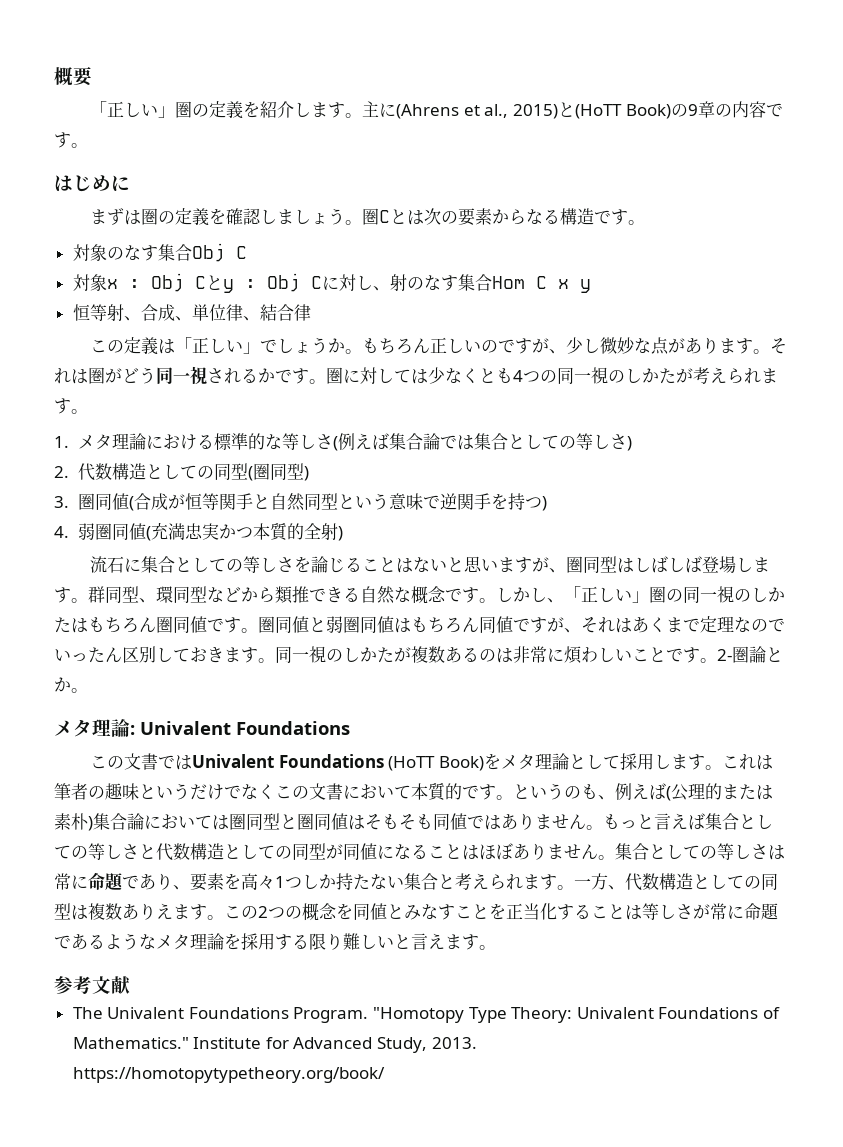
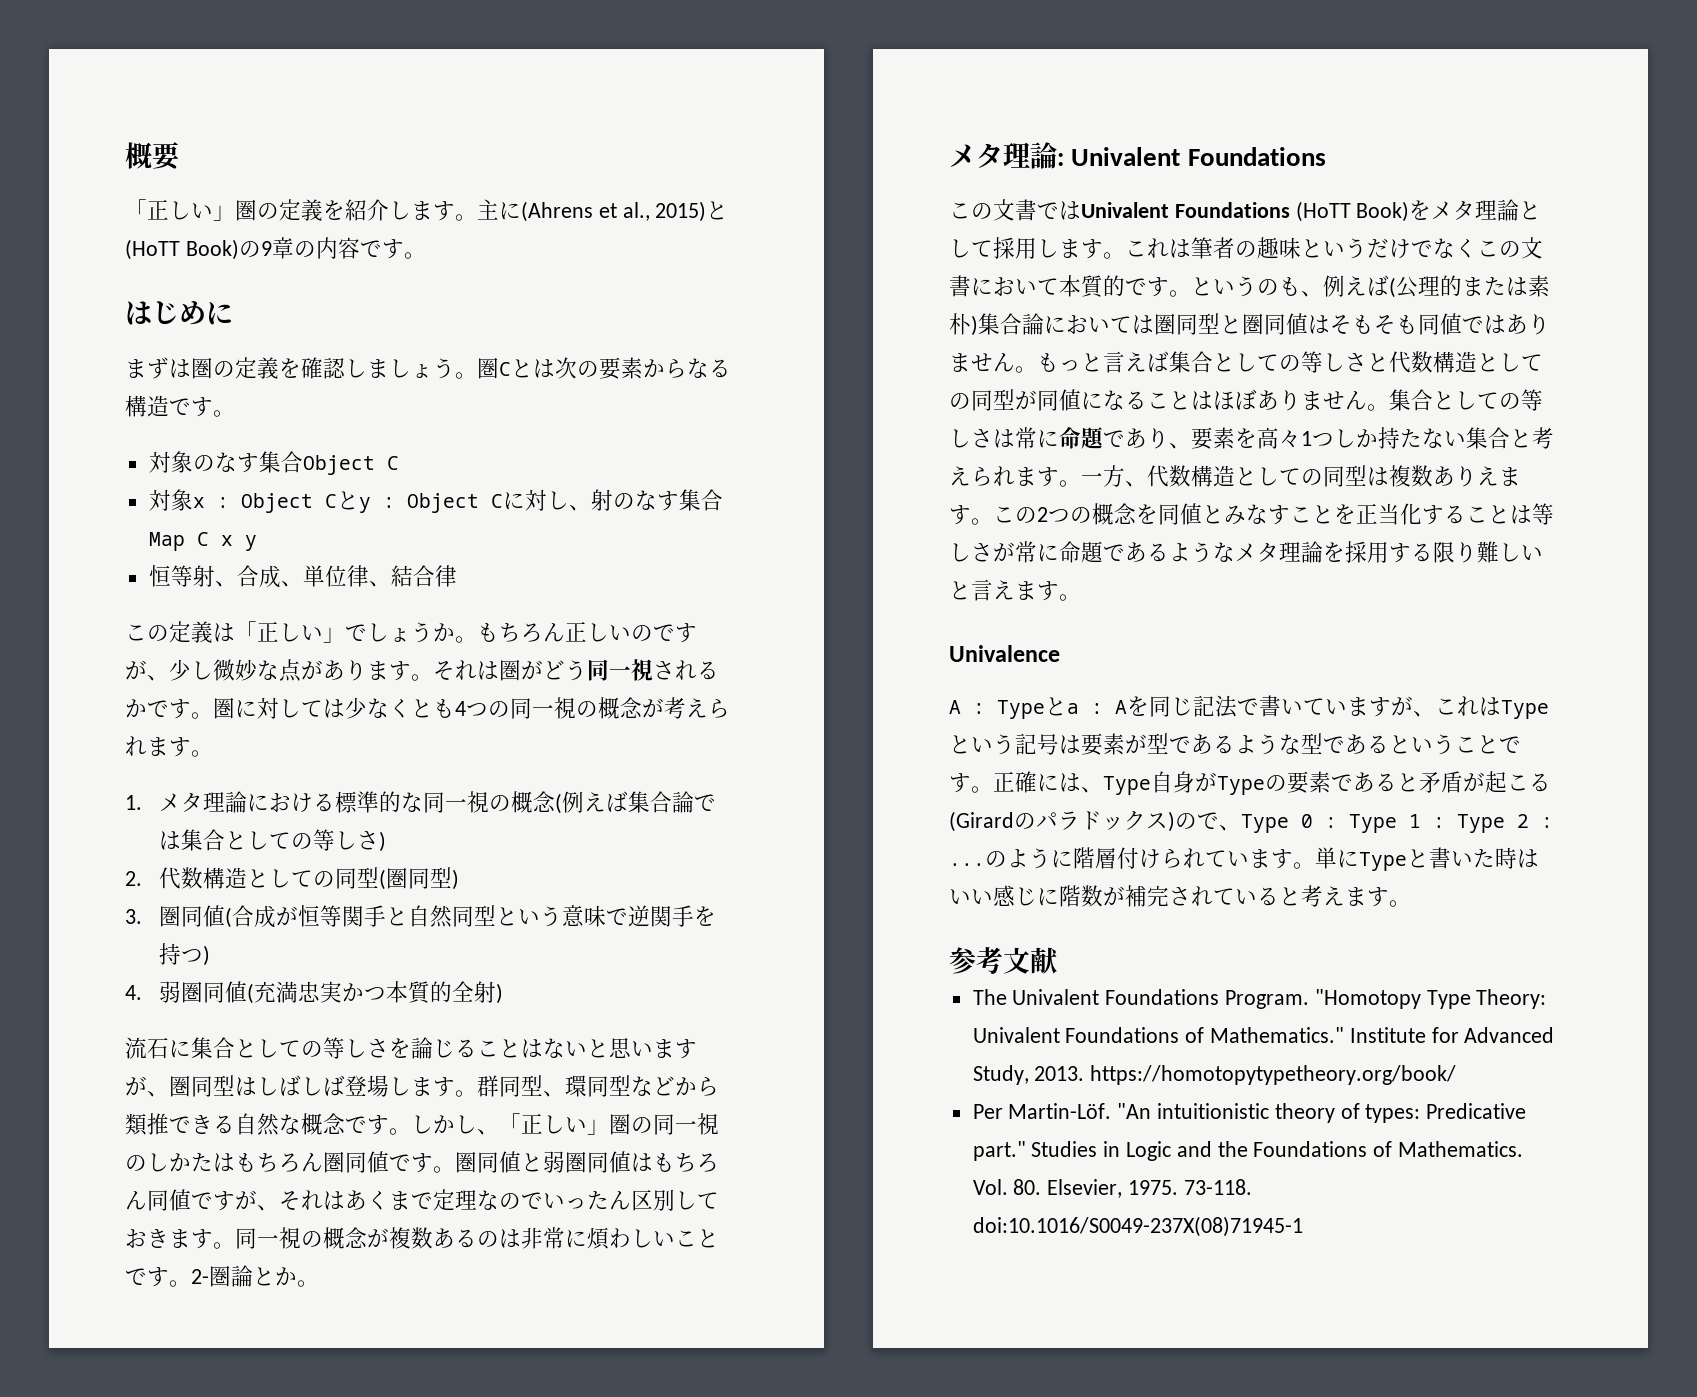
[191,243,225,262] Obj -> [302,455,375,475] Object
[150,273,184,292] Obj -> [240,493,313,513] Object
[266,273,300,292] Obj -> [406,493,479,513] Object
[491,276,525,289] Hom -> [148,532,185,551] Map
[625,368,676,384] しかた -> [598,697,642,719] 概念
[281,433,333,450] 等しさ -> [423,791,556,813] 同一視の概念
[343,647,394,663] しかた -> [323,1227,367,1249] 概念
(496, 947) none -> [949,645,1060,662] [949,695,1549,719] [949,733,1521,756] [949,771,1551,795] [949,811,1553,833] [949,847,1539,871] [949,885,1411,907] // Univalence // A : Typeとa : Aを同じ記法で書いていますが、これはTypeという記号は要素が型であるような型であるということです。正確には、Type自身がTypeの要素であると矛盾が起こる(Girardのパラドックス)ので、Type 0 : Type 1 : Type 2 : ...のように階層付けられています。単にTypeと書いた時はいい感じに階数が補完されていると考えます。
(385, 1075) none -> [972,1103,1527,1123] [972,1141,1524,1161] [972,1179,1252,1198] [972,1216,1303,1237] // Per Martin-Löf. "An intuitionistic theory of types: Predicative part." Studies in Logic and the Foundations of Mathematics. Vol. 80. Elsevier, 1975. 73-118. doi:10.1016/S0049-237X(08)71945-1

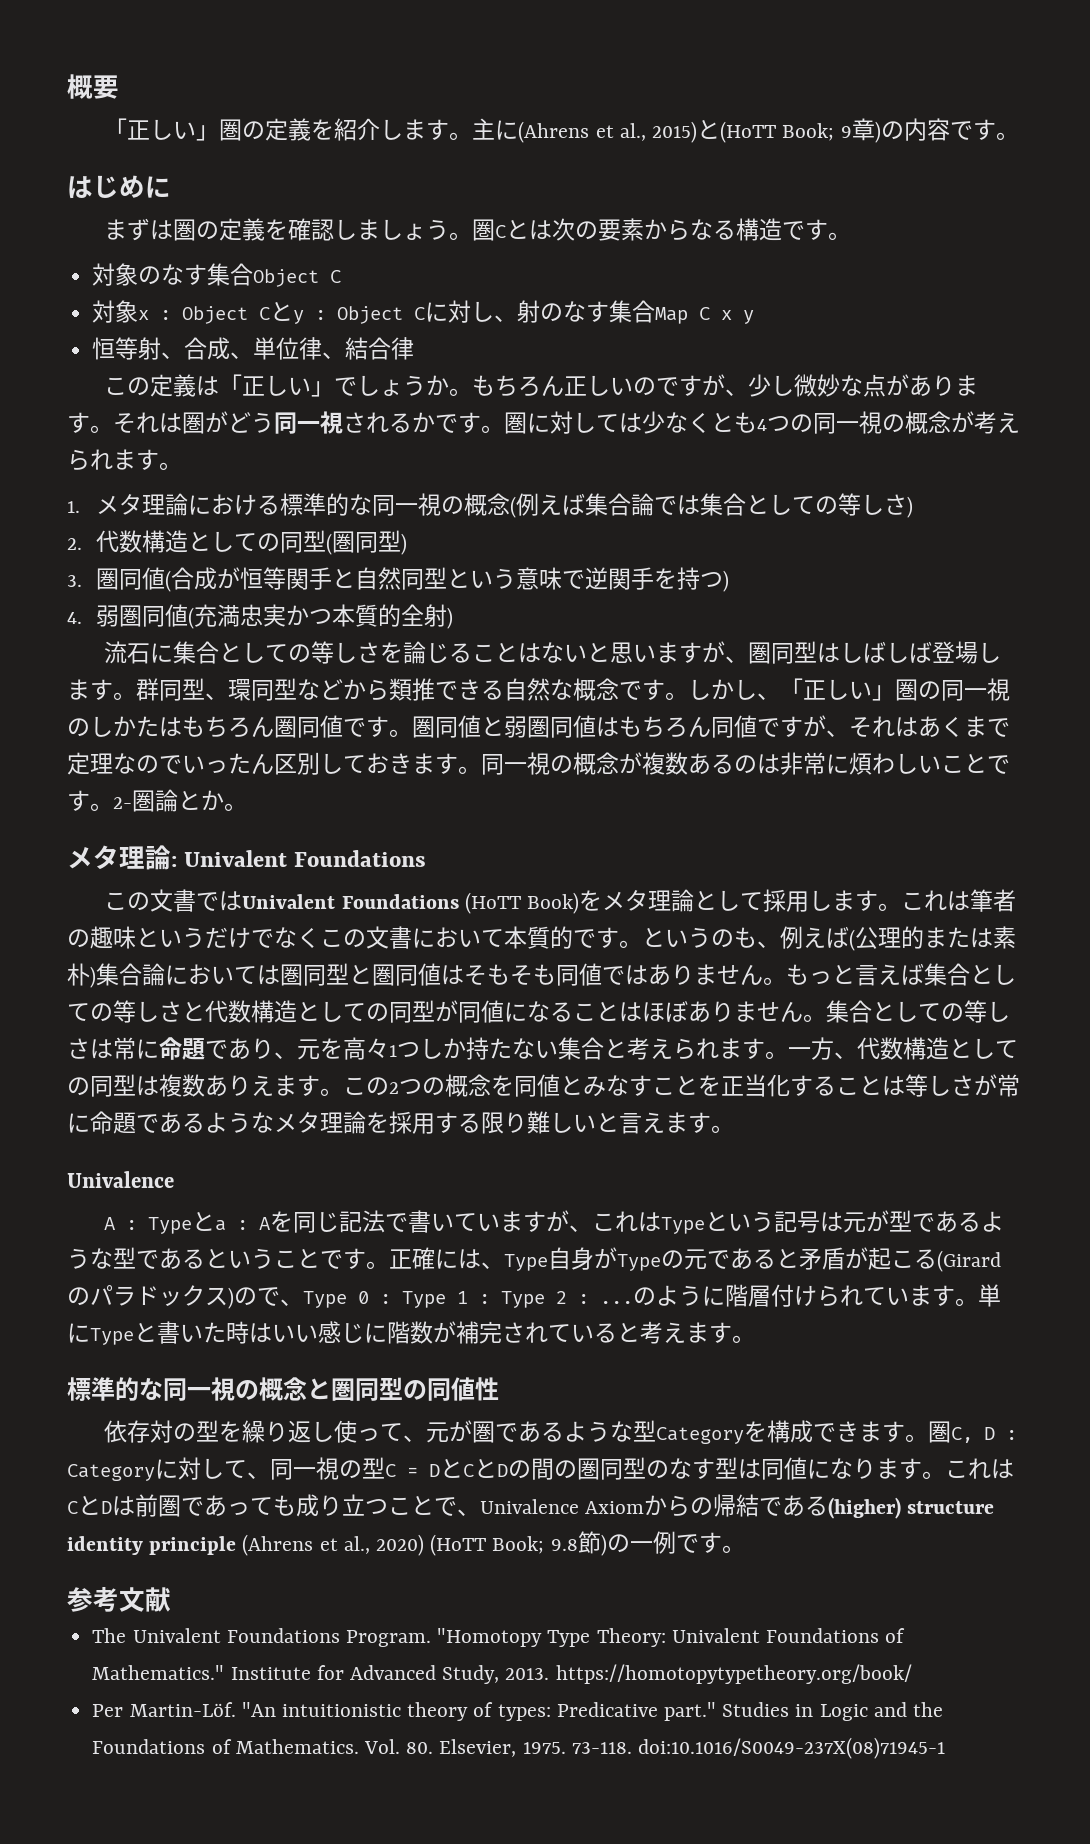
[185,237,294,260] Book)の9章 -> [782,118,881,143] Book; 9章)
[1191,427,1235,450] 要素 -> [297,1039,320,1060] 元
[1081,733,1125,756] 要素 -> [843,1212,867,1233] 元
[1287,771,1331,794] 要素 -> [684,1249,707,1270] 元
(1411, 903) none -> [67,1377,499,1401] [104,1420,1018,1444] [67,1457,1014,1481] [67,1494,995,1519] [67,1531,745,1556] // 標準的な同一視の概念と圏同型の同値性 // 依存対の型を繰り返し使って、元が圏であるような型Categoryを構成できます。圏C, D : Categoryに対して、同一視の型C = DとCとDの間の圏同型のなす型は同値になります。これはCとDは前圏であっても成り立つことで、Univalence Axiomからの帰結である(higher) structure identity principle (Ahrens et al., 2020) (HoTT Book; 9.8節)の一例です。

